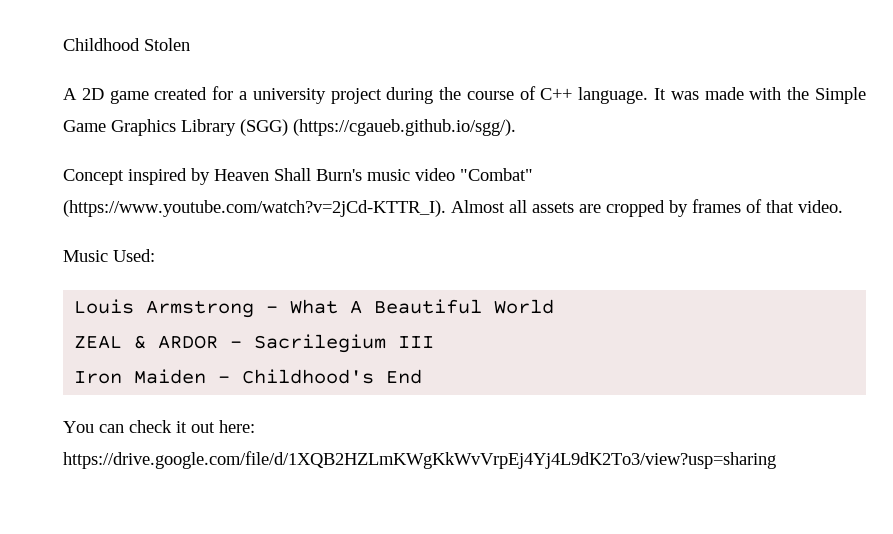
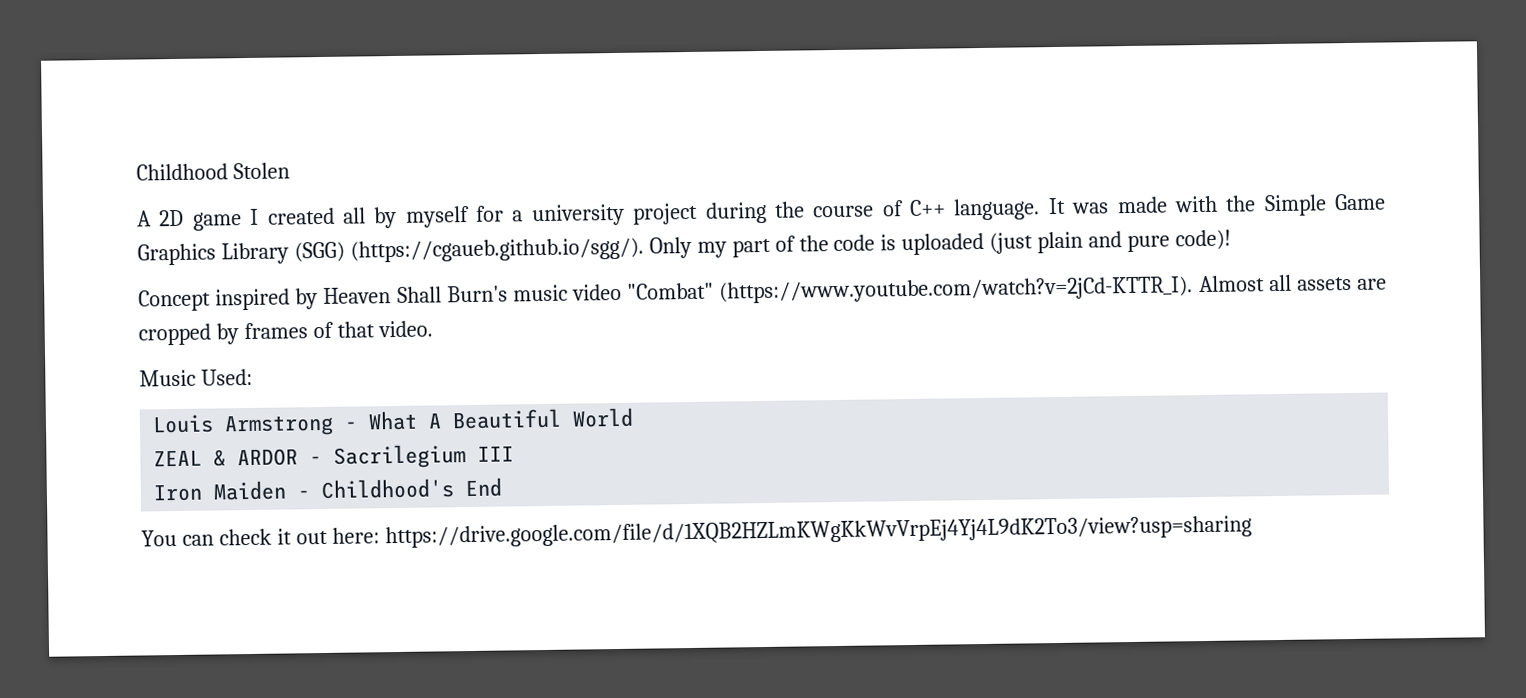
[154,87,208,100] created -> [250,205,470,229] I created all by myself
(516, 127) none -> [648,229,1232,259] Only my part of the code is uploaded (just plain and pure code)!

